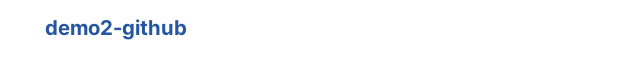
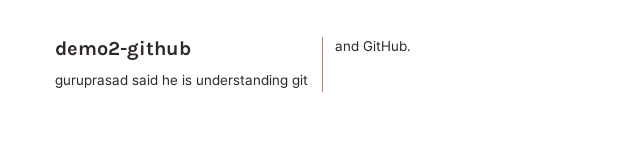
(187, 29) none -> [55,74,308,88] [335,40,411,52] // guruprasad said he is understanding git and GitHub.

